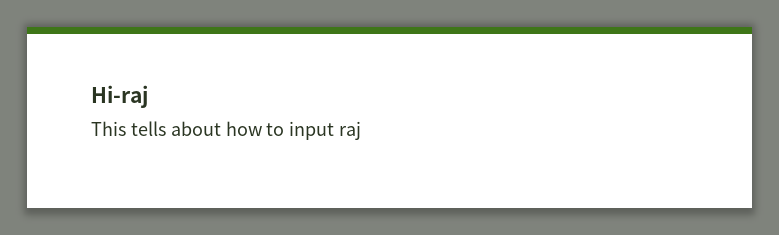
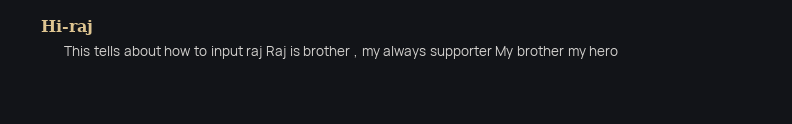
(362, 130) none -> [265,46,619,59] Raj is brother , my always supporter My brother my hero

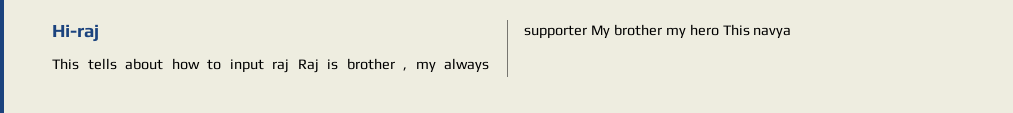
(619, 51) none -> [722,24,792,39] This navya

